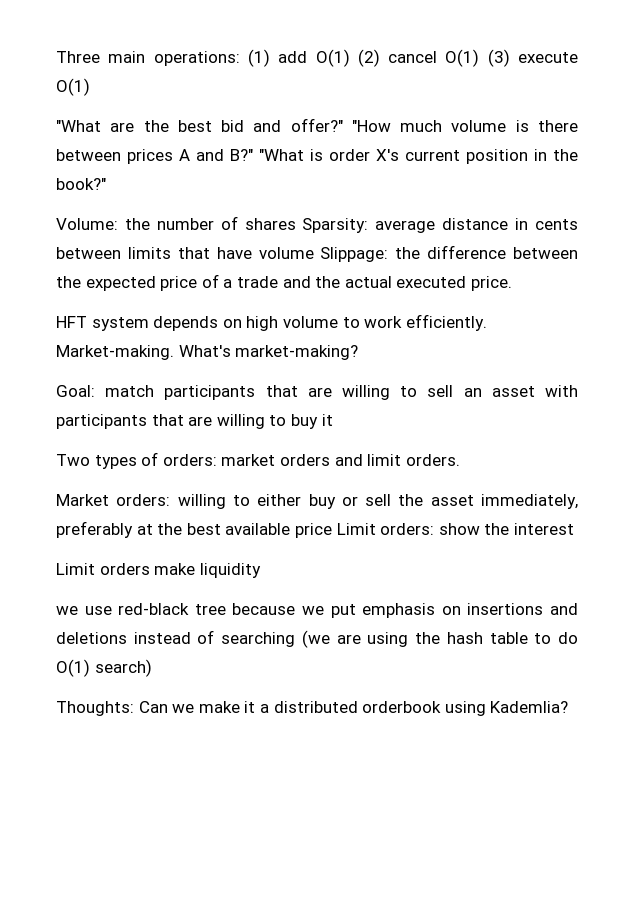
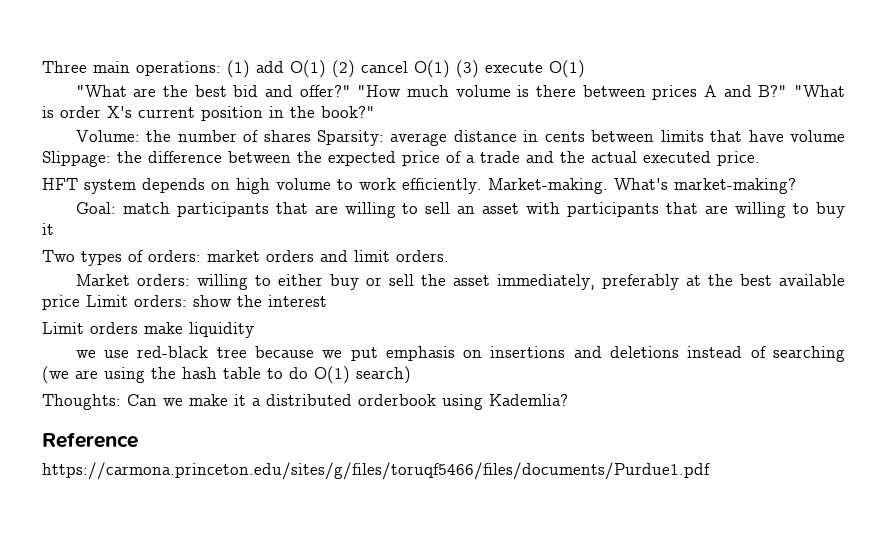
(569, 707) none -> [42,432,138,448] [42,462,710,480] // Reference // https://carmona.princeton.edu/sites/g/files/toruqf5466/files/documents/Purdue1.pdf

